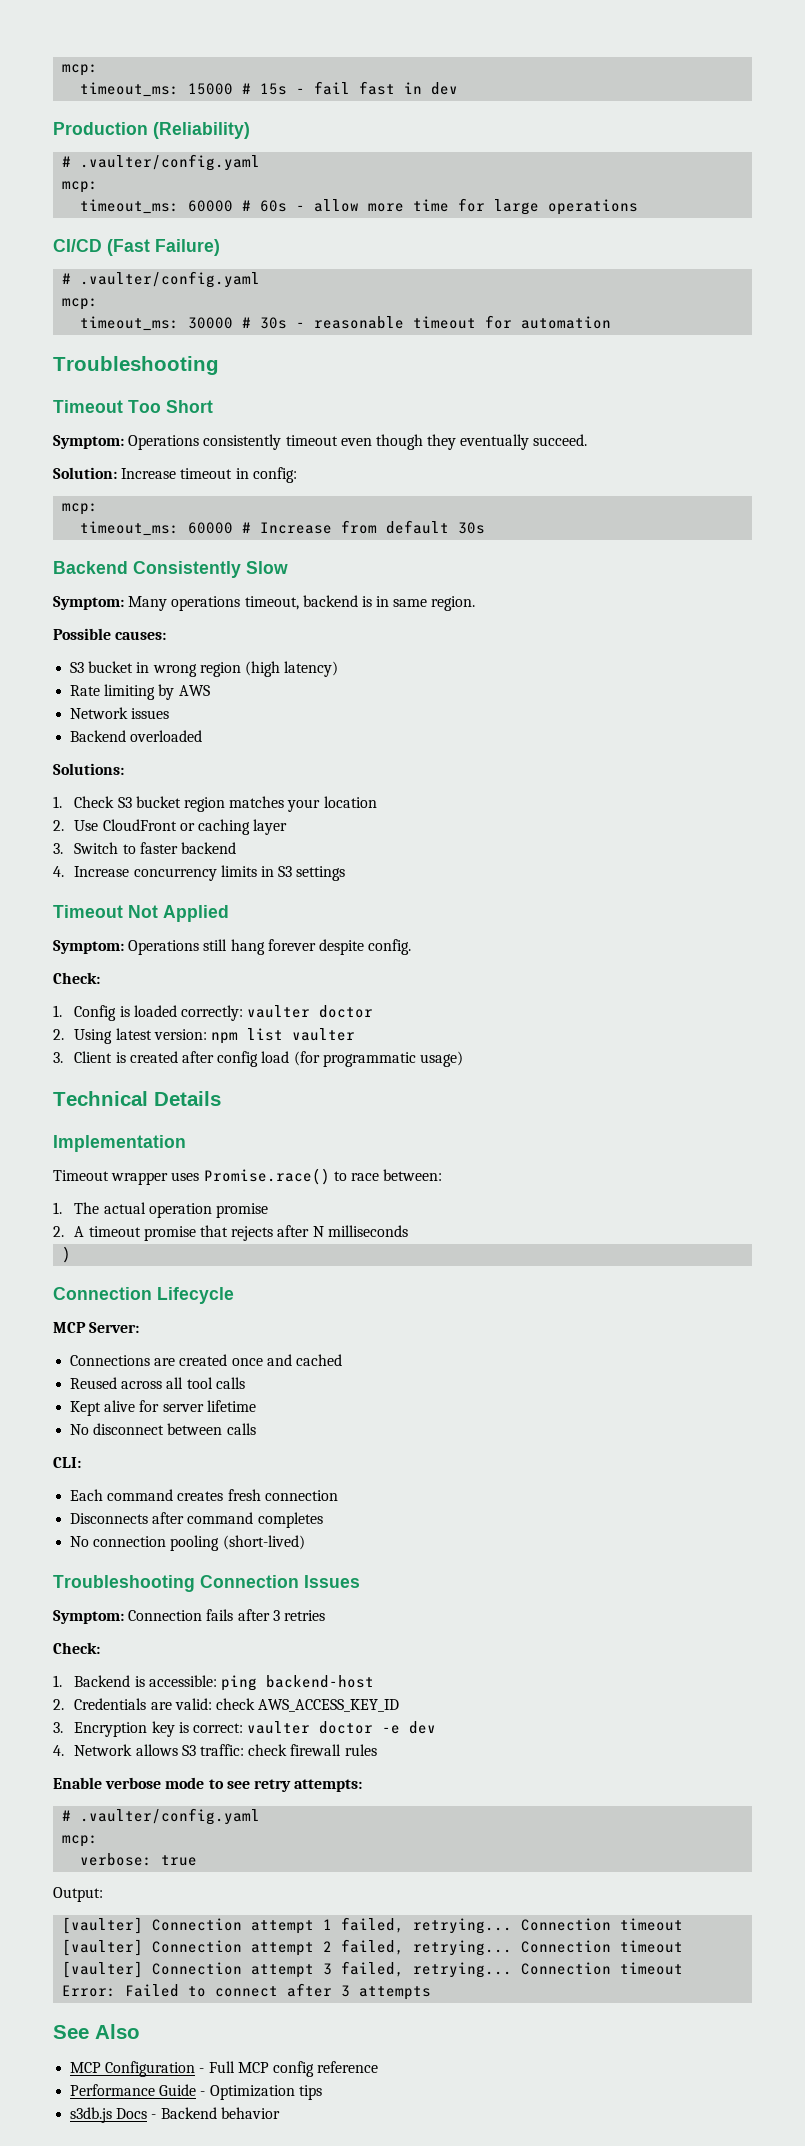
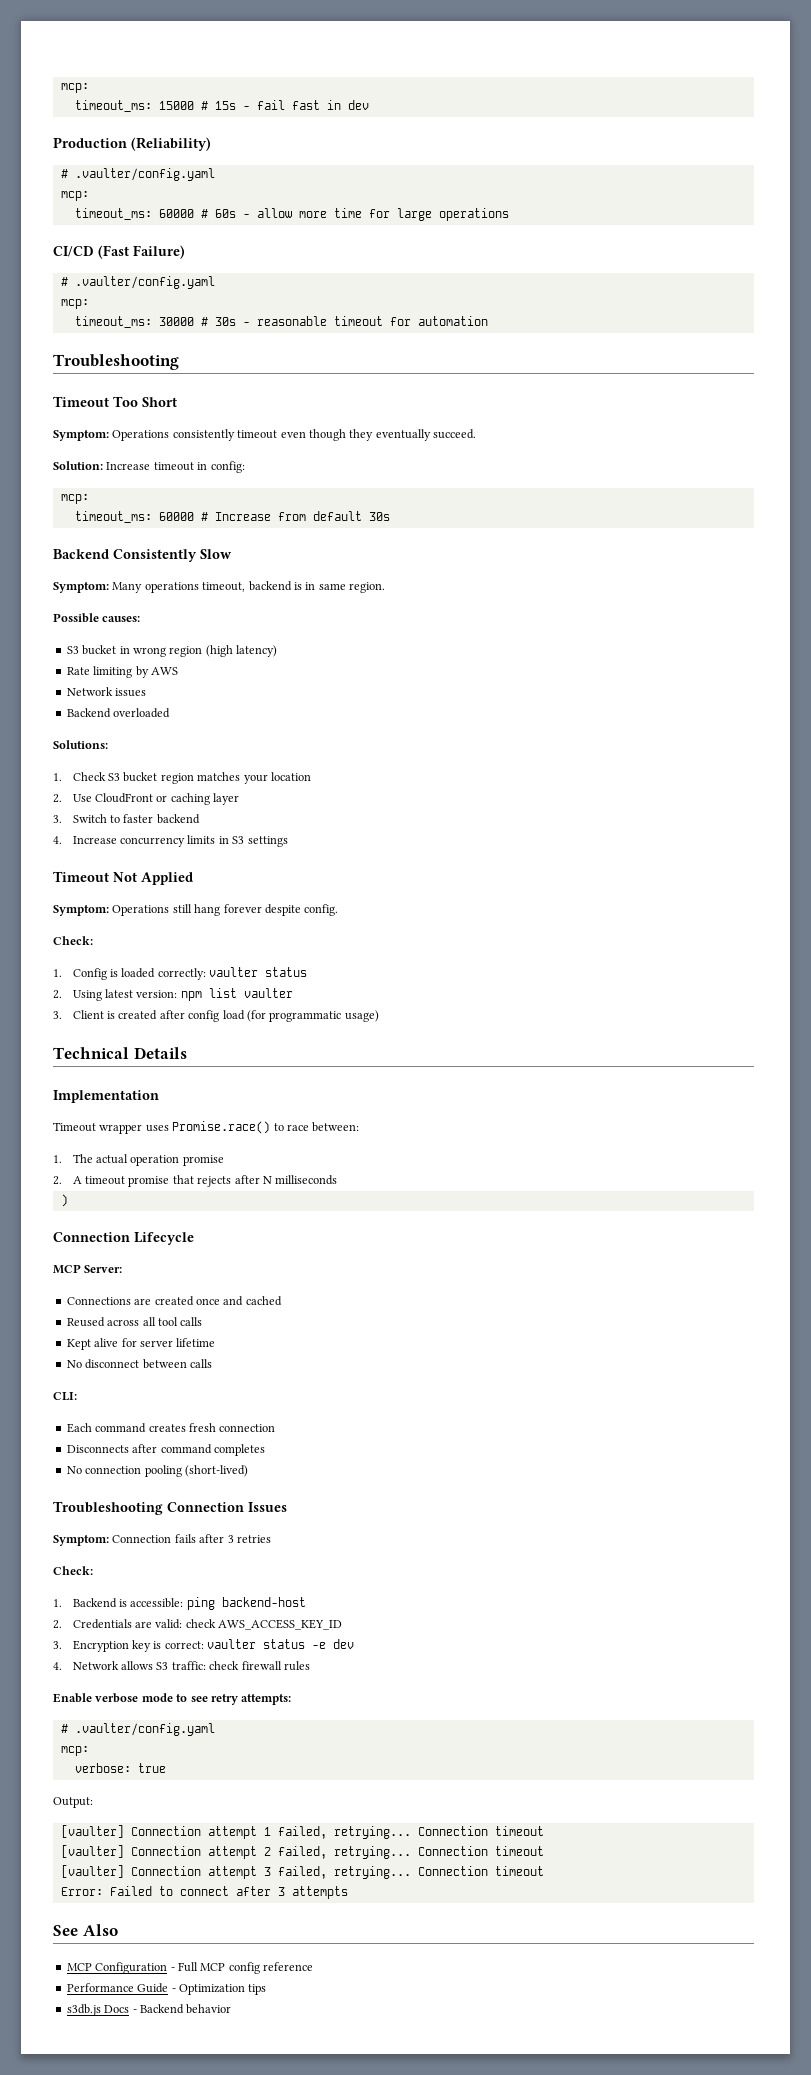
[319,1005,374,1018] doctor -> [265,967,308,977] status
[319,1721,374,1734] doctor -> [263,1639,306,1649] status

